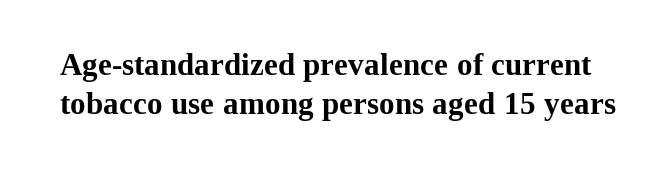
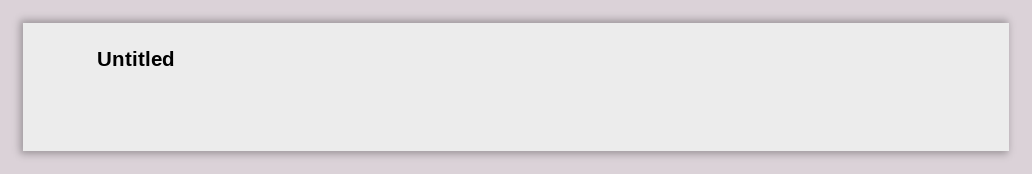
[60,53,593,82] [60,92,617,121] Age-standardized prevalence of current tobacco use among persons aged 15 years -> [97,51,175,66] Untitled

